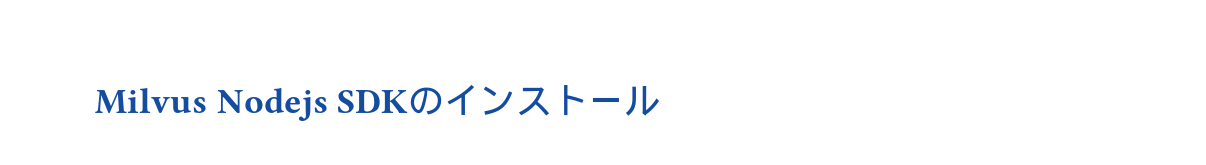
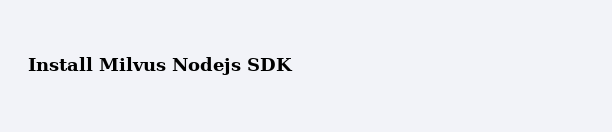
(95, 101) none -> [28,57,93,71] Install
[408,84,661,116] のインストール -> (293, 64) none

